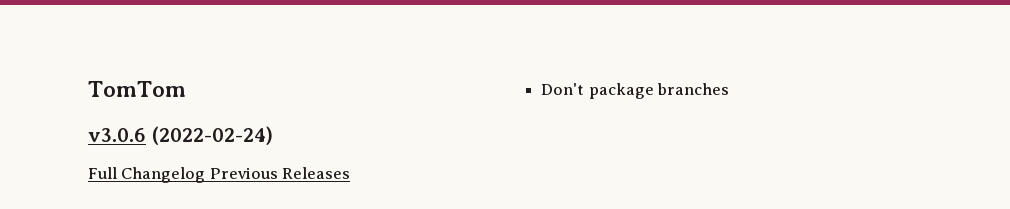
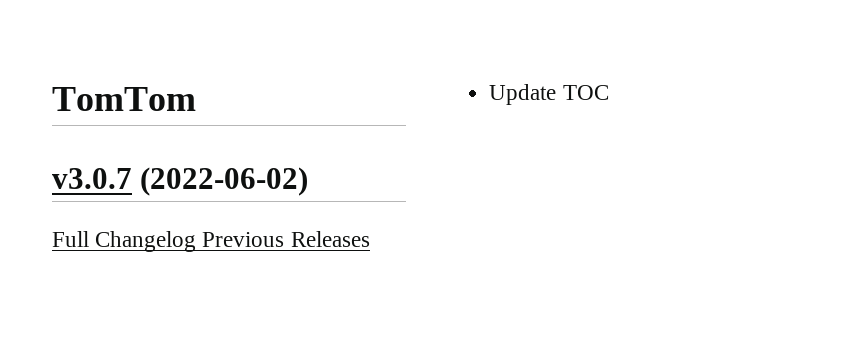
[88,126,273,145] v3.0.6 (2022-02-24) -> [52,167,309,196] v3.0.7 (2022-06-02)
[541,83,730,99] Don't package branches -> [489,84,609,105] Update TOC

